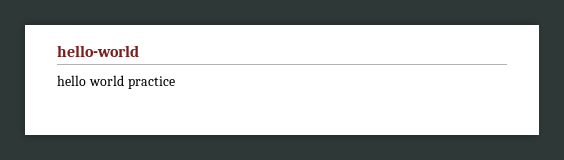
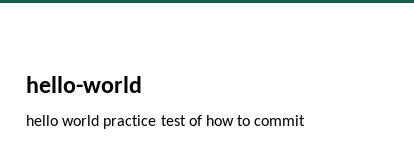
(175, 82) none -> [160,115,306,126] test of how to commit

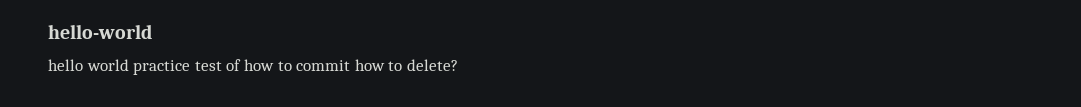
(306, 120) none -> [354,59,458,71] how to delete?

